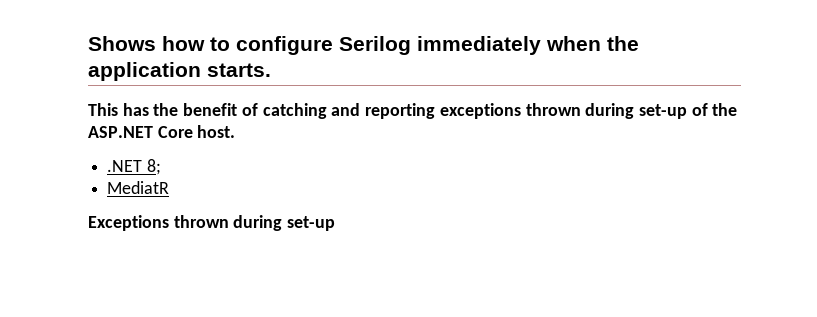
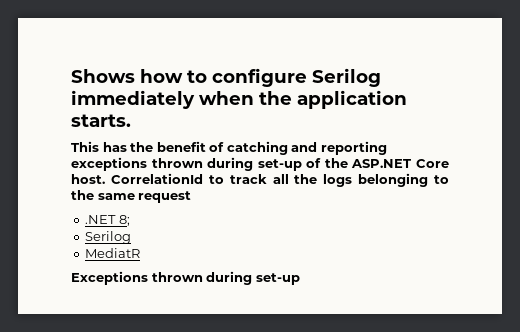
(236, 131) none -> [110,173,449,187] [71,190,192,203] CorrelationId to track all the logs belonging to the same request
(161, 167) none -> [85,231,132,244] // Serilog

